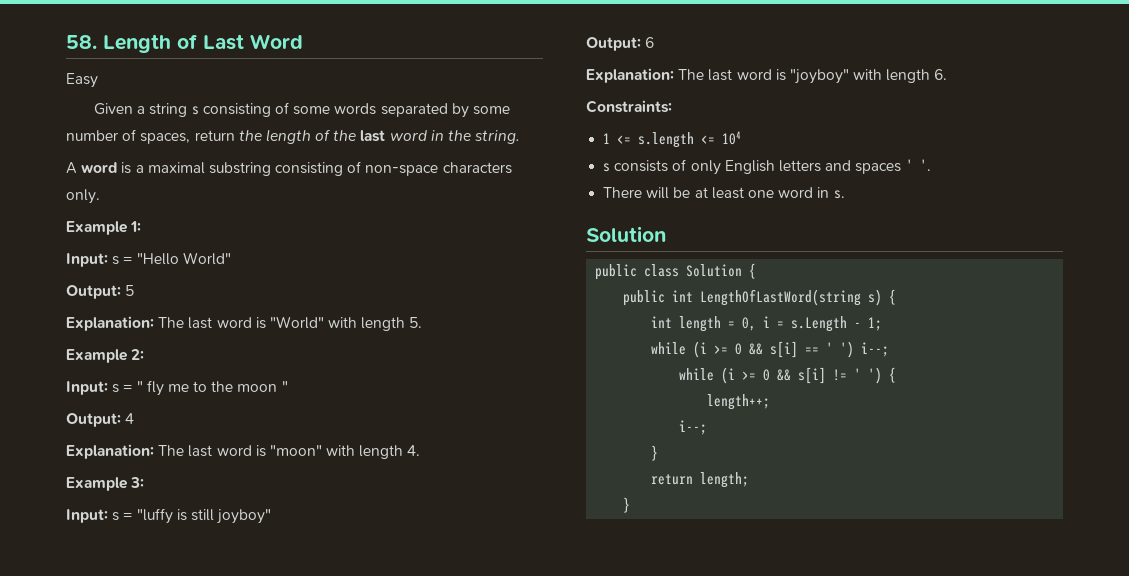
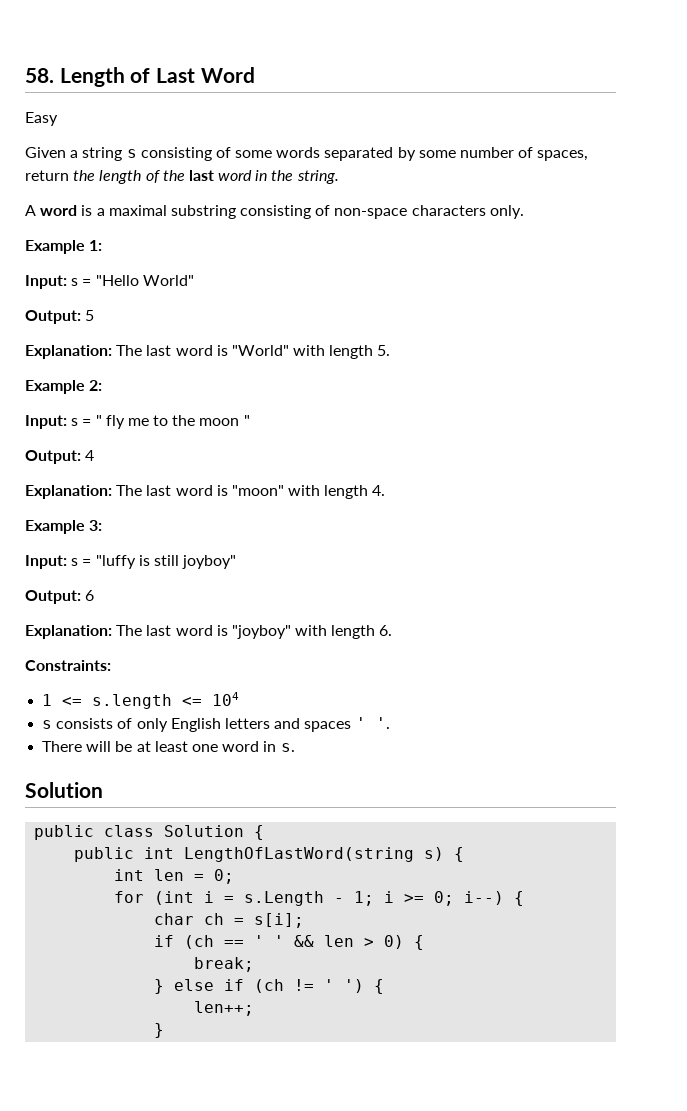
[679,316,757,332] length = 0, -> [154,869,235,884] [114,891,195,905] len = 0; // for (int
[651,341,890,358] [679,367,827,384] // while (i >= 0 && s[i] == ' ') i--; // while (i >= 0 && s[i] -> [384,891,525,906] [154,913,305,928] [154,935,425,950] [194,957,255,972] [154,979,285,994] i >= 0; i--) { // char ch = s[i]; // if (ch == ' ' && len > 0) { // break; // } else if (ch
[707,394,771,410] [679,420,708,435] [651,445,659,461] [651,472,750,488] [623,497,631,513] length++; // i--; // } // return length; // } -> [194,1001,255,1016] [154,1023,165,1038] len++; // }

